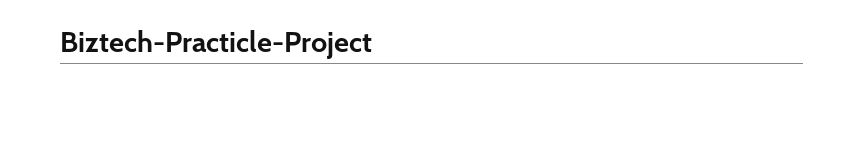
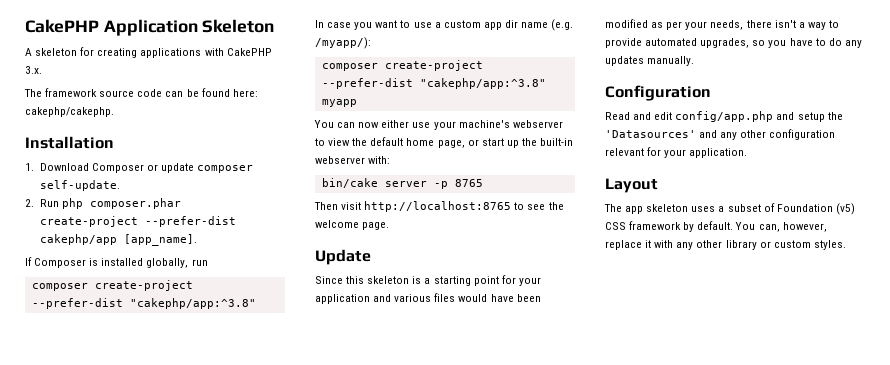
[60,30,372,59] Biztech-Practicle-Project -> [25,19,275,36] [25,47,272,58] [25,66,42,74] [24,88,258,97] [25,107,114,117] [25,136,114,149] [25,163,254,173] [39,180,120,191] [25,198,181,209] [39,216,236,227] [39,234,197,246] [25,257,208,268] [31,280,193,291] [31,298,256,309] [315,19,574,31] [315,37,371,49] [321,60,483,71] [321,78,546,89] [321,99,357,107] [314,120,563,130] [315,137,574,148] [315,156,391,164] [321,178,483,189] [314,201,564,212] [315,220,390,230] [315,249,371,265] [315,275,541,286] [315,293,541,304] [605,19,839,30] [605,38,862,48] [605,56,695,66] [605,85,711,101] [605,111,843,122] [605,129,836,140] [605,147,748,158] [605,178,658,193] [604,203,855,215] [605,221,827,232] [605,240,846,250] CakePHP Application Skeleton // A skeleton for creating applications with CakePHP 3.x. // The framework source code can be found here: cakephp/cakephp. // Installation // 1. Download Composer or update composer self-update. // 2. Run php composer.phar create-project --prefer-dist cakephp/app [app_name]. // If Composer is installed globally, run // composer create-project --prefer-dist "cakephp/app:^3.8" // In case you want to use a custom app dir name (e.g. /myapp/): // composer create-project --prefer-dist "cakephp/app:^3.8" myapp // You can now either use your machine's webserver to view the default home page, or start up the built-in webserver with: // bin/cake server -p 8765 // Then visit http://localhost:8765 to see the welcome page. // Update // Since this skeleton is a starting point for your application and various files would have been modified as per your needs, there isn't a way to provide automated upgrades, so you have to do any updates manually. // Configuration // Read and edit config/app.php and setup the 'Datasources' and any other configuration relevant for your application. // Layout // The app skeleton uses a subset of Foundation (v5) CSS framework by default. You can, however, replace it with any other library or custom styles.

